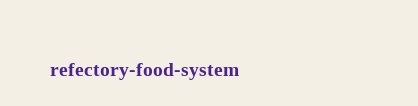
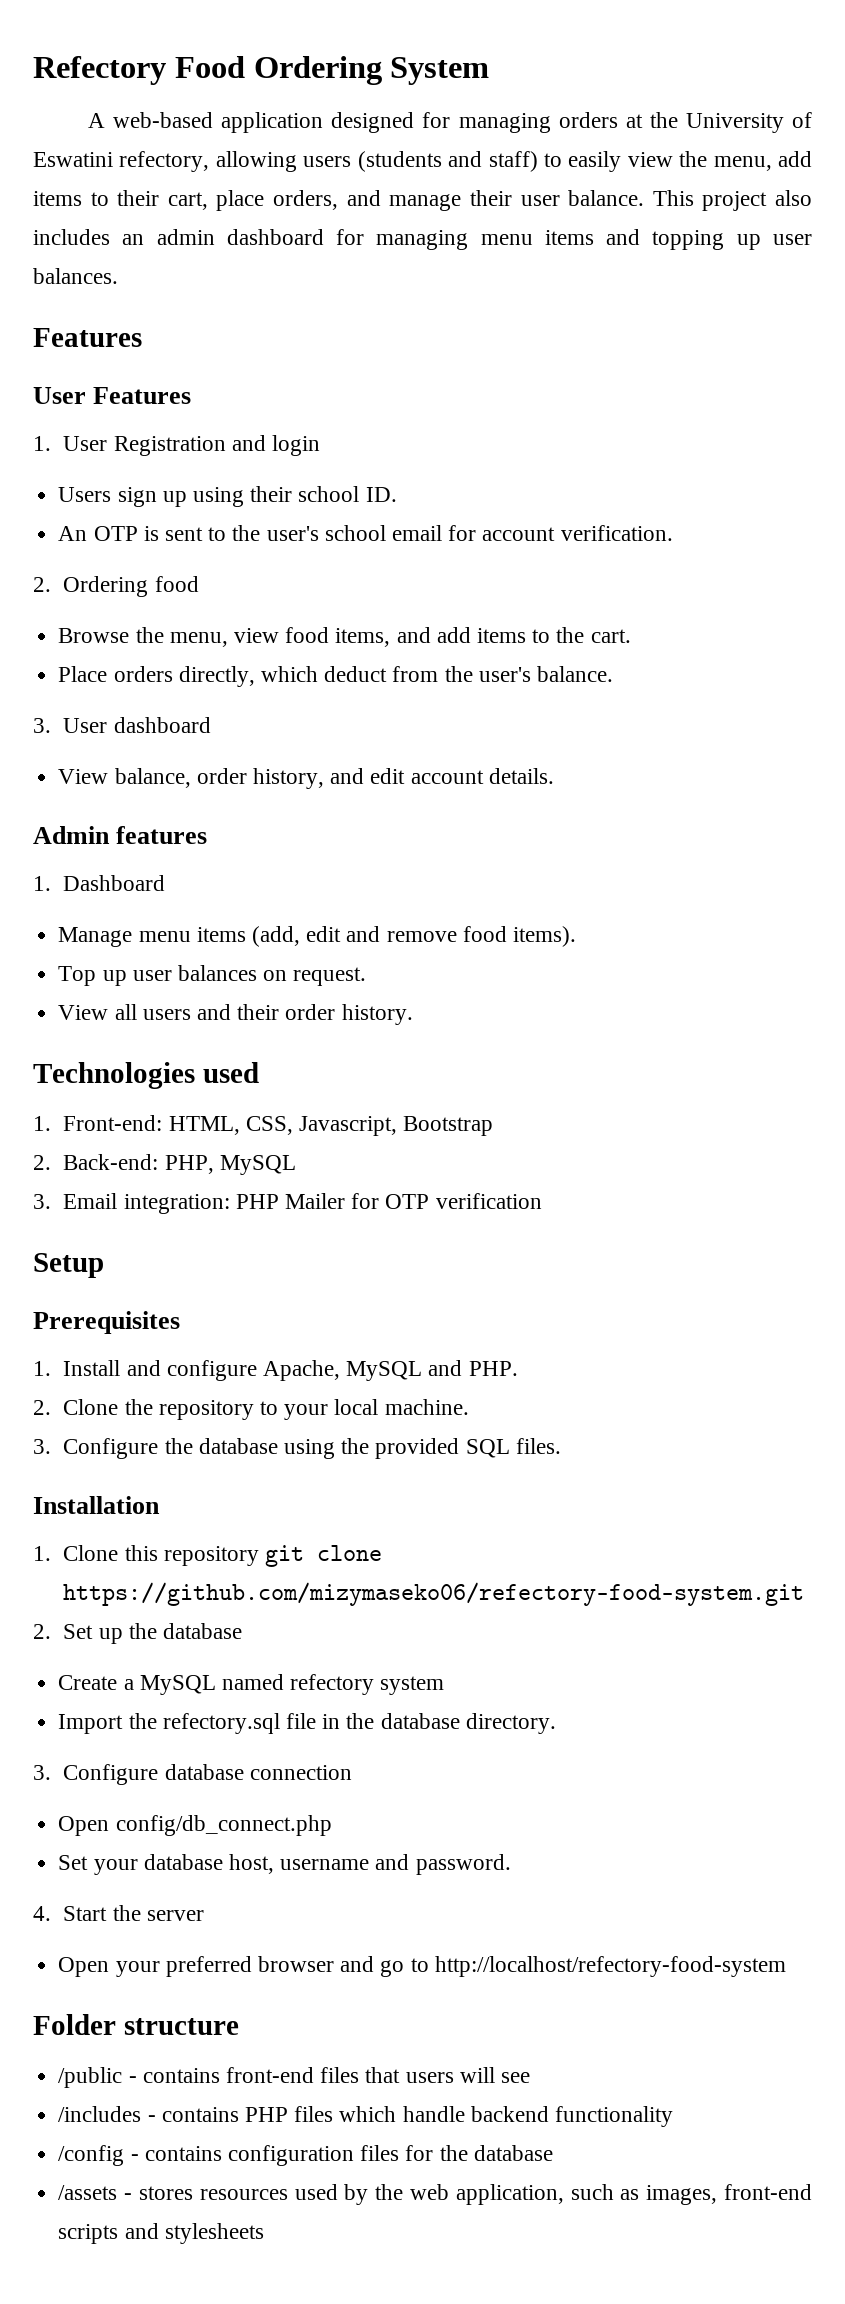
[50,63,239,80] refectory-food-system -> [33,56,490,85] [88,112,812,133] [33,151,812,172] [33,190,813,211] [33,229,812,250] [33,268,118,284] [33,328,142,347] [33,387,192,404] [33,435,320,456] [58,486,397,507] [58,525,673,541] [33,576,199,597] [58,627,631,647] [58,666,613,687] [33,717,211,733] [58,768,554,789] [33,826,208,844] [33,875,166,891] [58,926,576,947] [58,965,367,986] [58,1004,413,1025] [33,1062,259,1089] [33,1115,494,1136] [33,1154,296,1175] [33,1193,542,1214] [33,1253,104,1278] [33,1311,180,1334] [33,1360,518,1381] [33,1399,469,1420] [33,1438,561,1459] [33,1496,160,1514] [33,1545,382,1567] [63,1582,805,1606] [33,1623,242,1644] [58,1674,445,1695] [58,1713,556,1734] [33,1764,352,1785] [58,1815,332,1836] [58,1854,511,1875] [33,1905,204,1921] [58,1956,786,1977] [33,2014,239,2035] [58,2067,530,2088] [58,2106,673,2127] [58,2145,553,2166] [58,2184,813,2205] [58,2223,264,2244] Refectory Food Ordering System // A web-based application designed for managing orders at the University of Eswatini refectory, allowing users (students and staff) to easily view the menu, add items to their cart, place orders, and manage their user balance. This project also includes an admin dashboard for managing menu items and topping up user balances. // Features // User Features // 1. User Registration and login // Users sign up using their school ID. // An OTP is sent to the user's school email for account verification. // 2. Ordering food // Browse the menu, view food items, and add items to the cart. // Place orders directly, which deduct from the user's balance. // 3. User dashboard // View balance, order history, and edit account details. // Admin features // 1. Dashboard // Manage menu items (add, edit and remove food items). // Top up user balances on request. // View all users and their order history. // Technologies used // 1. Front-end: HTML, CSS, Javascript, Bootstrap // 2. Back-end: PHP, MySQL // 3. Email integration: PHP Mailer for OTP verification // Setup // Prerequisites // 1. Install and configure Apache, MySQL and PHP. // 2. Clone the repository to your local machine. // 3. Configure the database using the provided SQL files. // Installation // 1. Clone this repository git clone https://github.com/mizymaseko06/refectory-food-system.git // 2. Set up the database // Create a MySQL named refectory system // Import the refectory.sql file in the database directory. // 3. Configure database connection // Open config/db_connect.php // Set your database host, username and password. // 4. Start the server // Open your preferred browser and go to http://localhost/refectory-food-system // Folder structure // /public - contains front-end files that users will see // /includes - contains PHP files which handle backend functionality // /config - contains configuration files for the database // /assets - stores resources used by the web application, such as images, front-end scripts and stylesheets

